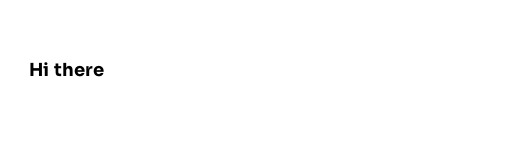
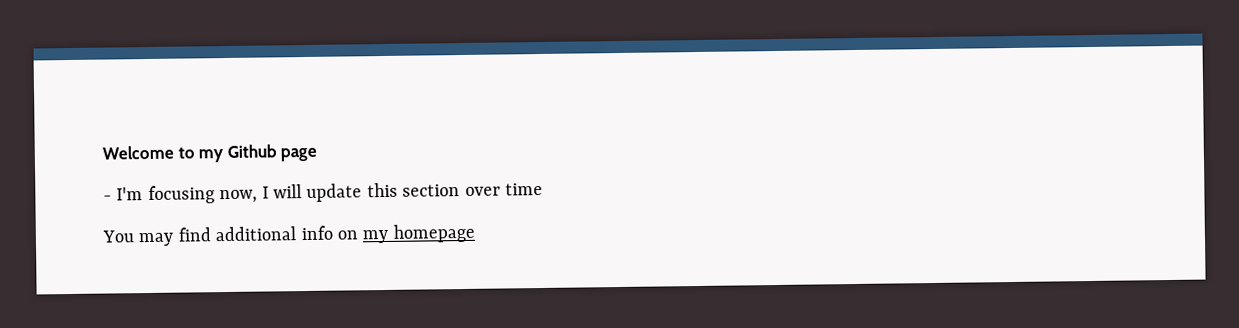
[29,62,104,77] Hi there -> [102,144,318,163] [103,182,543,205] [102,223,475,247] Welcome to my Github page // - I'm focusing now, I will update this section over time // You may find additional info on my homepage

